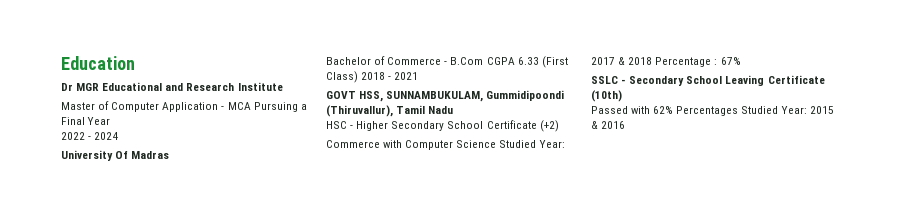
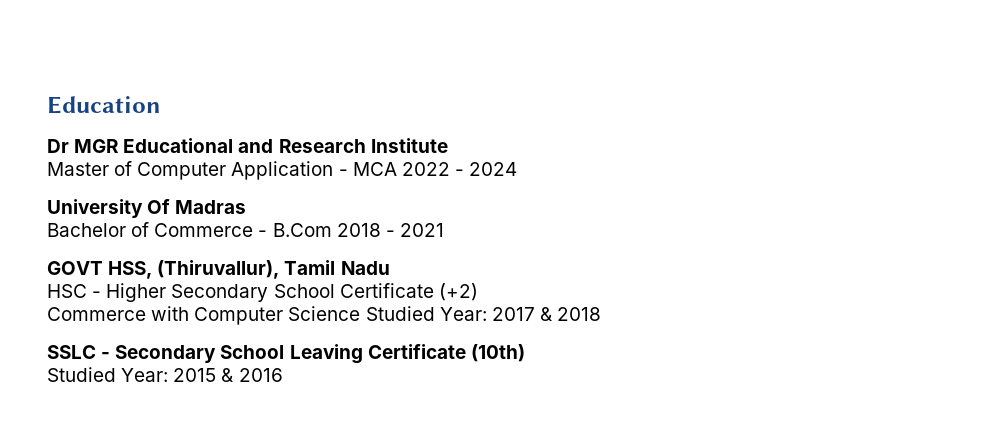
[253,102,307,112] [61,117,111,125] Pursuing a Final Year // -> (397, 169) none
[486,56,568,68] [326,71,358,83] CGPA 6.33 (First Class) -> (332, 230) none
[386,90,565,102] SUNNAMBUKULAM, Gummidipoondi -> (153, 270) none
[655,57,741,67] Percentage : 67% -> (602, 314) none
[591,106,739,116] Passed with 62% Percentages -> (525, 353) none

